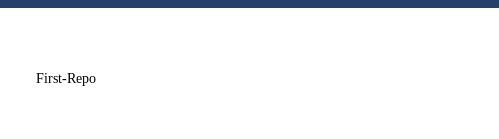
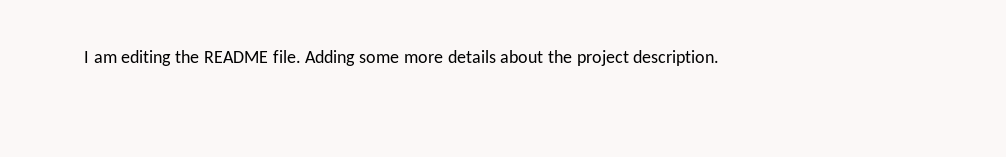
[36,73,96,86] First-Repo -> [84,50,720,66] I am editing the README file. Adding some more details about the project description.

